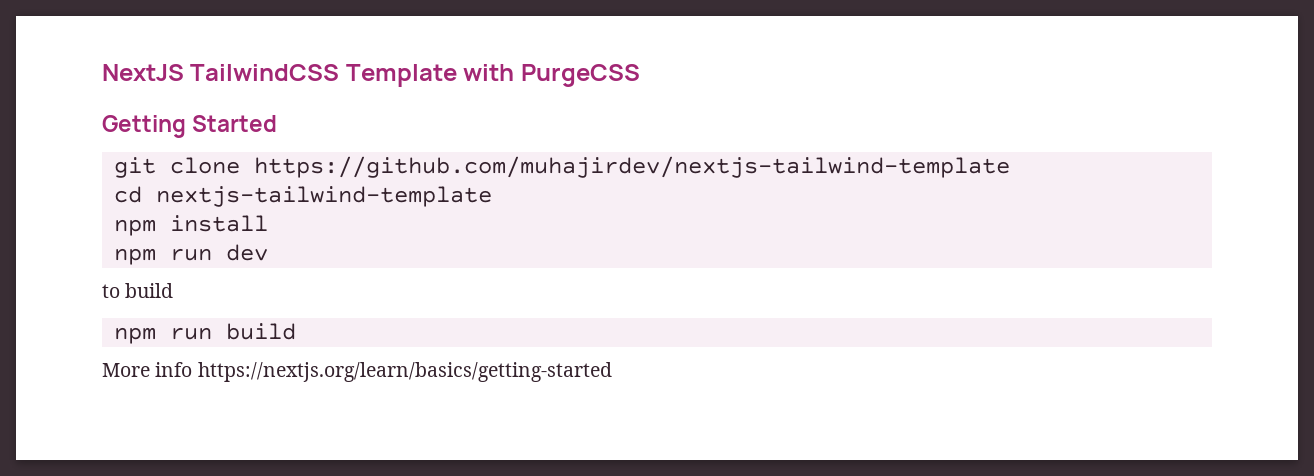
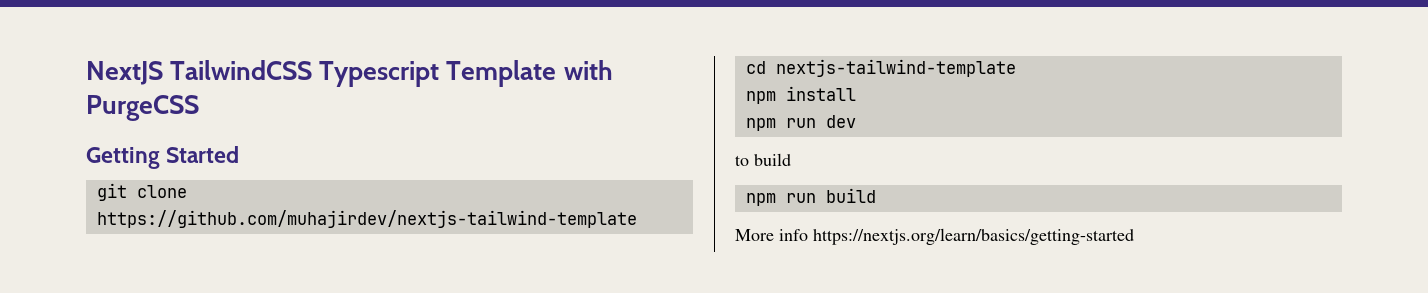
(340, 72) none -> [319,61,440,87] Typescript

